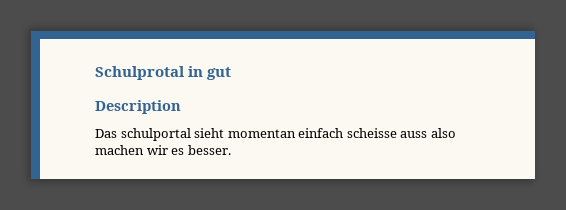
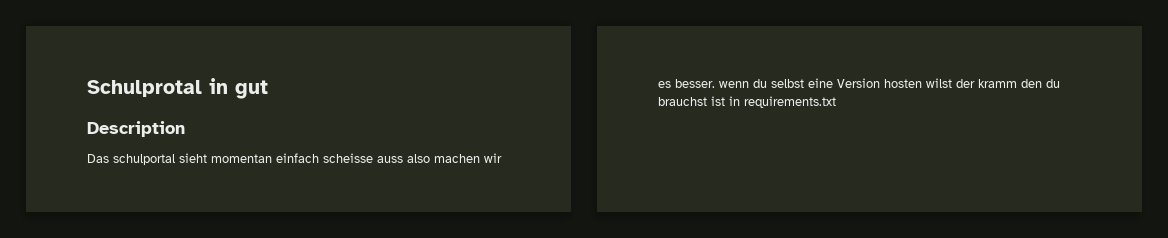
(231, 150) none -> [719,78,1060,88] [658,96,836,108] wenn du selbst eine Version hosten wilst der kramm den du brauchst ist in requirements.txt

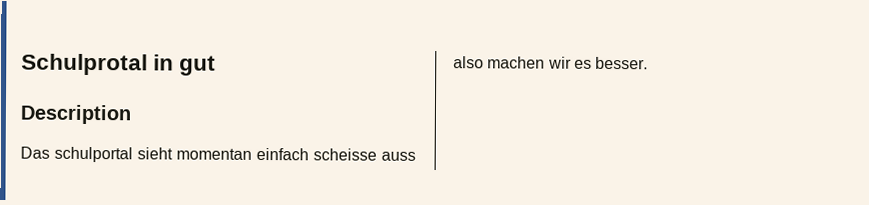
[719,78,1060,88] [658,96,836,108] wenn du selbst eine Version hosten wilst der kramm den du brauchst ist in requirements.txt -> (649, 63) none

